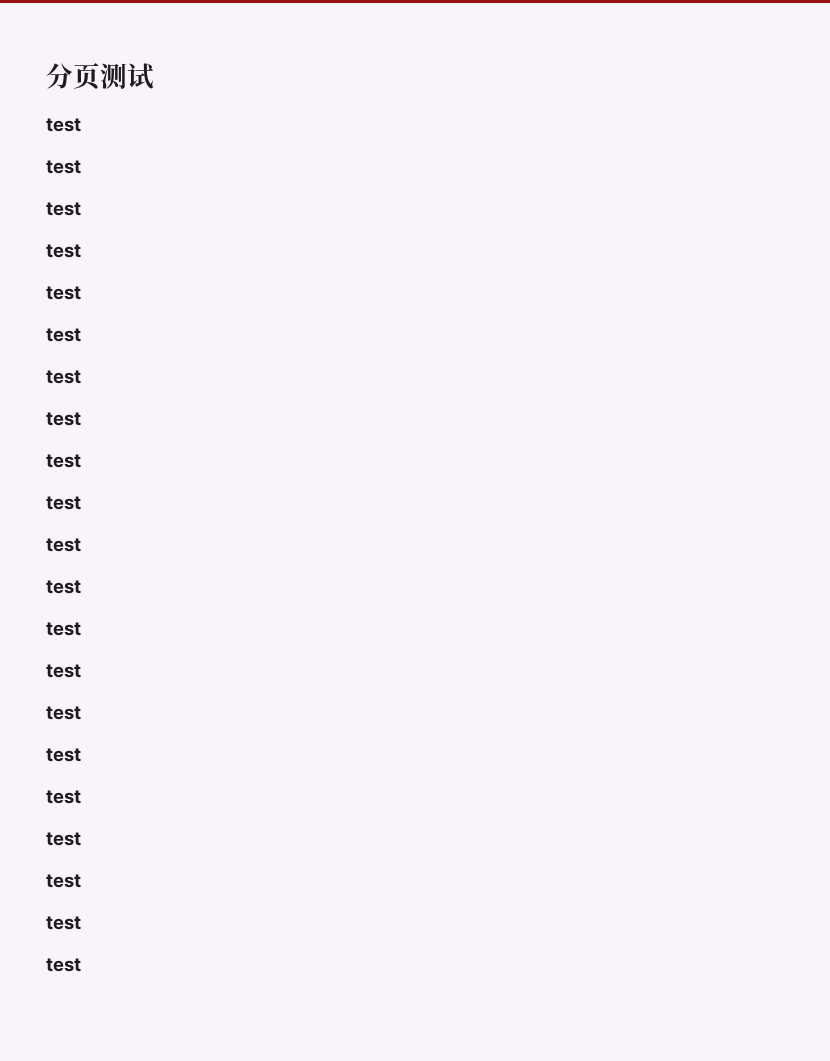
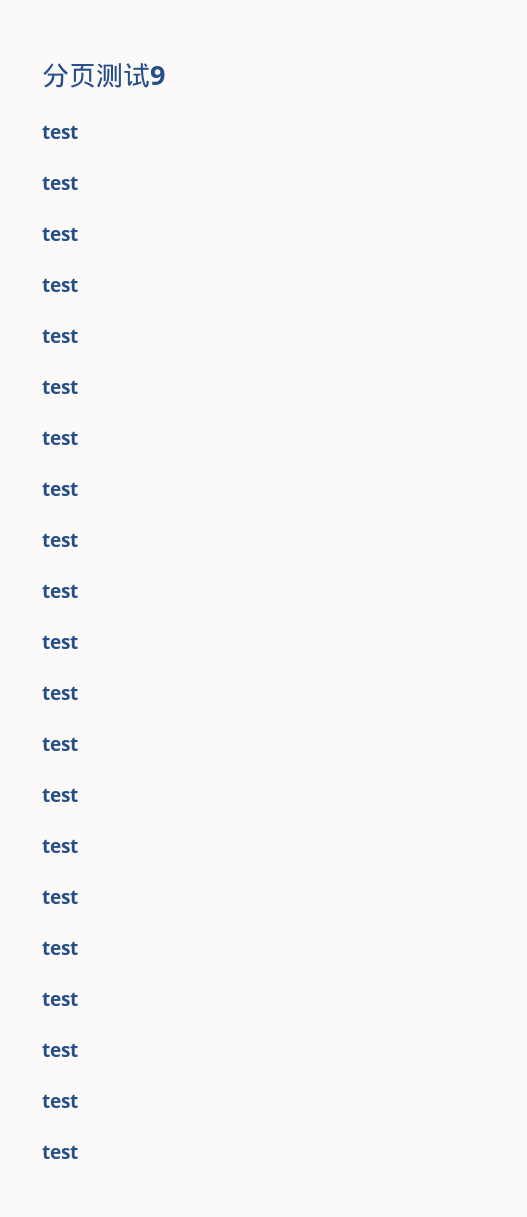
(154, 76) none -> [150,66,165,85] 9

